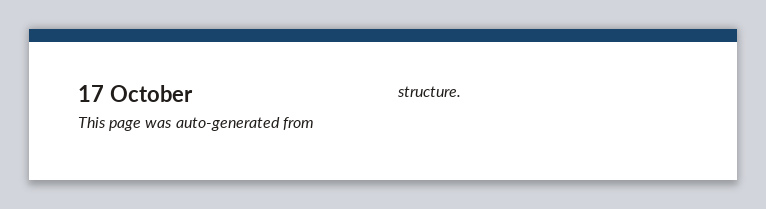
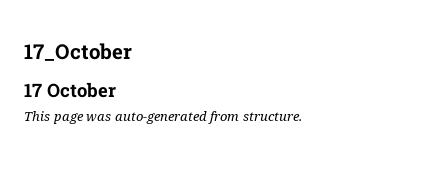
(78, 93) none -> [24,43,132,61] 17_October //

